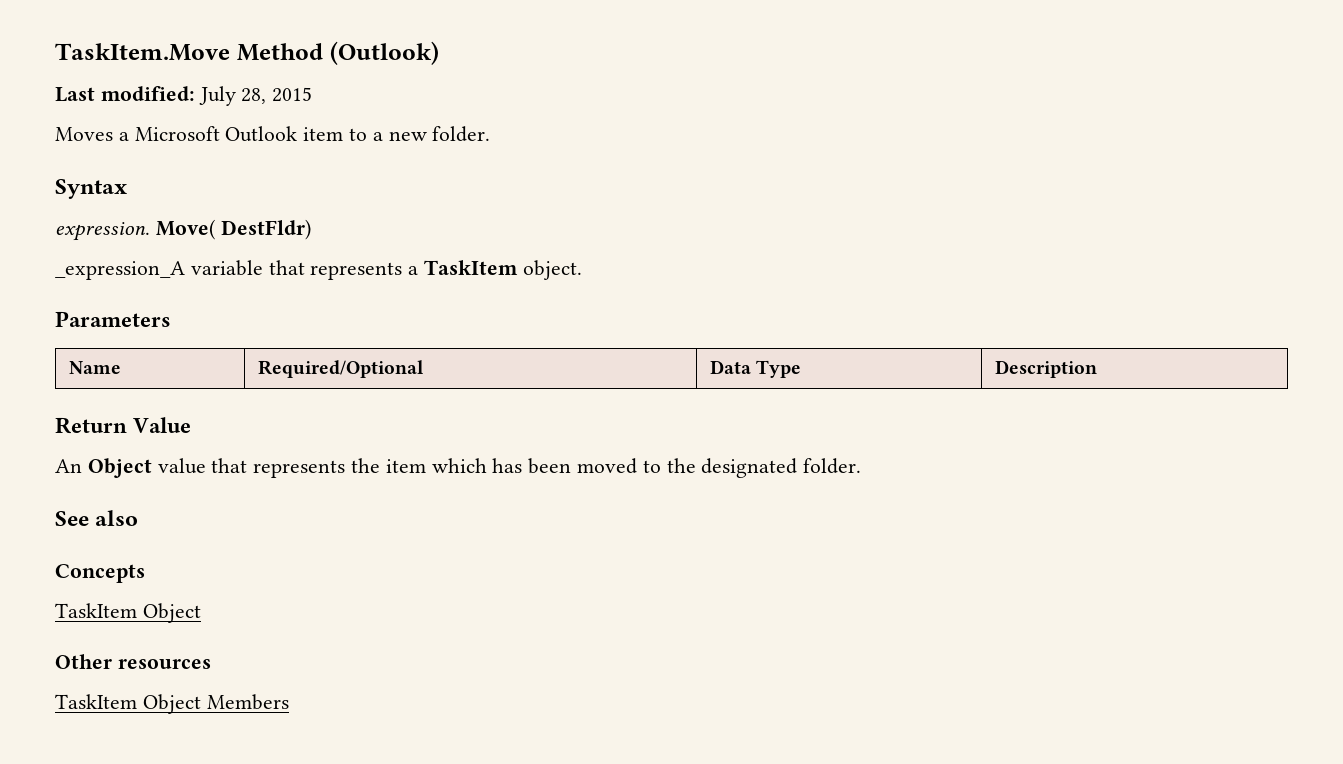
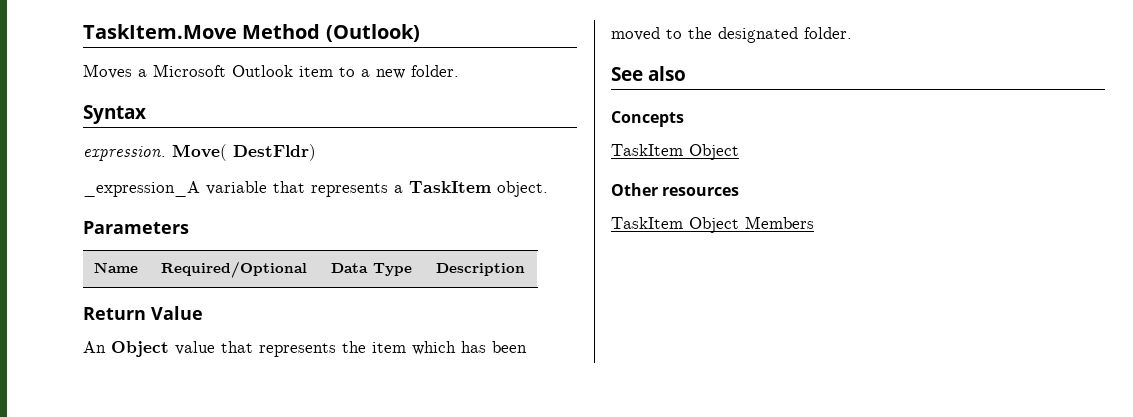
[55,86,313,106] // Last modified: July 28, 2015 -> (420, 33) none

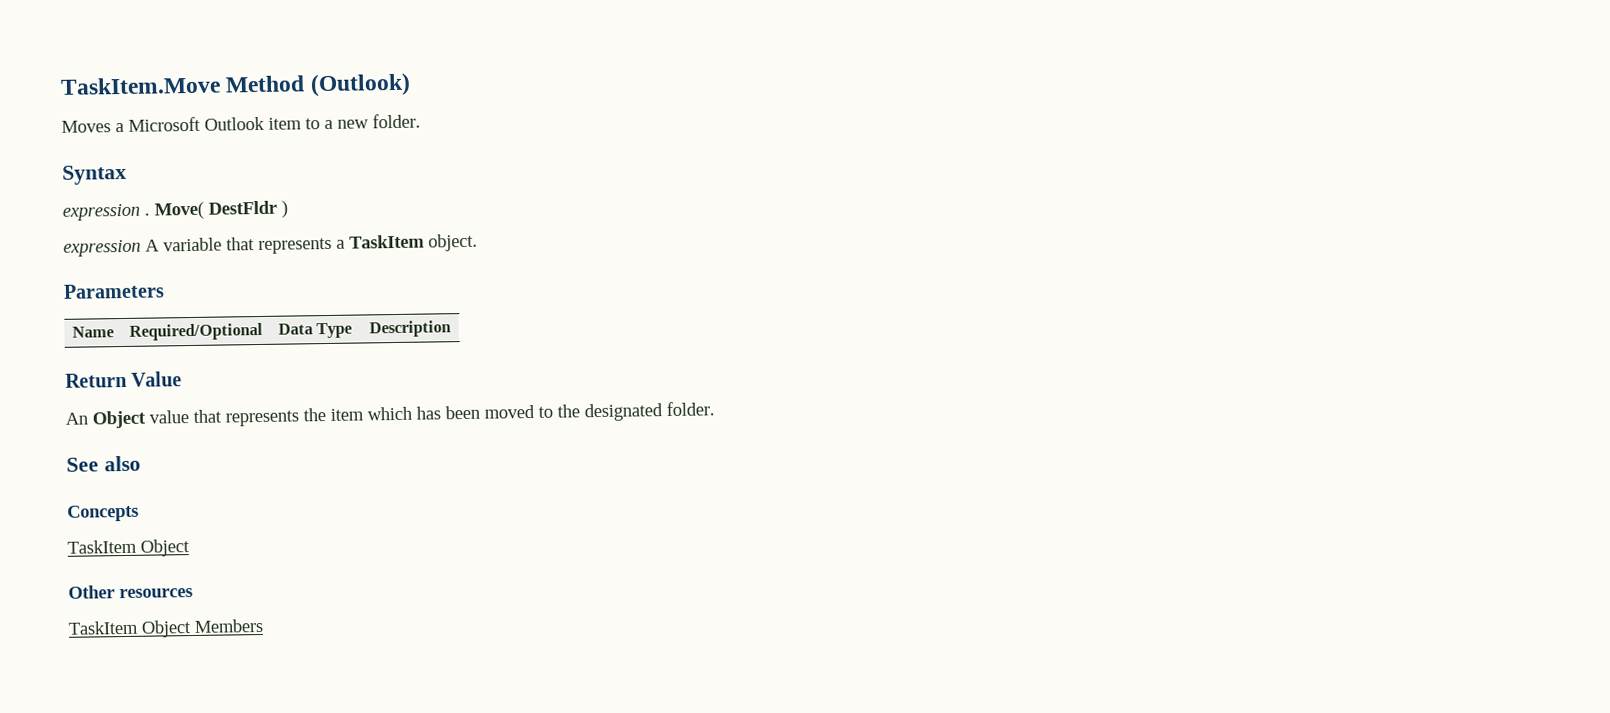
[83,144,316,161] [83,181,200,197] expression. Move( DestFldr) // _expression_A -> [62,200,288,221] [63,239,160,257] expression . Move( DestFldr ) // expression A

